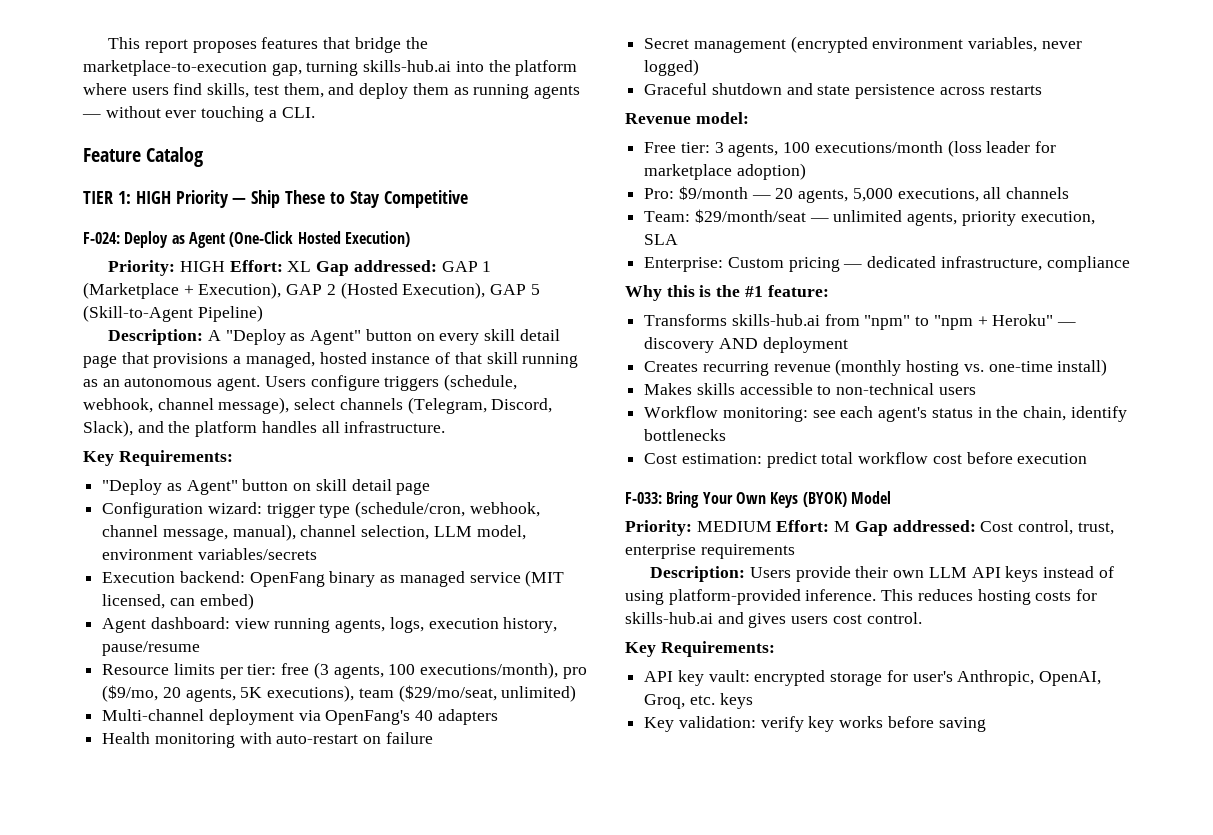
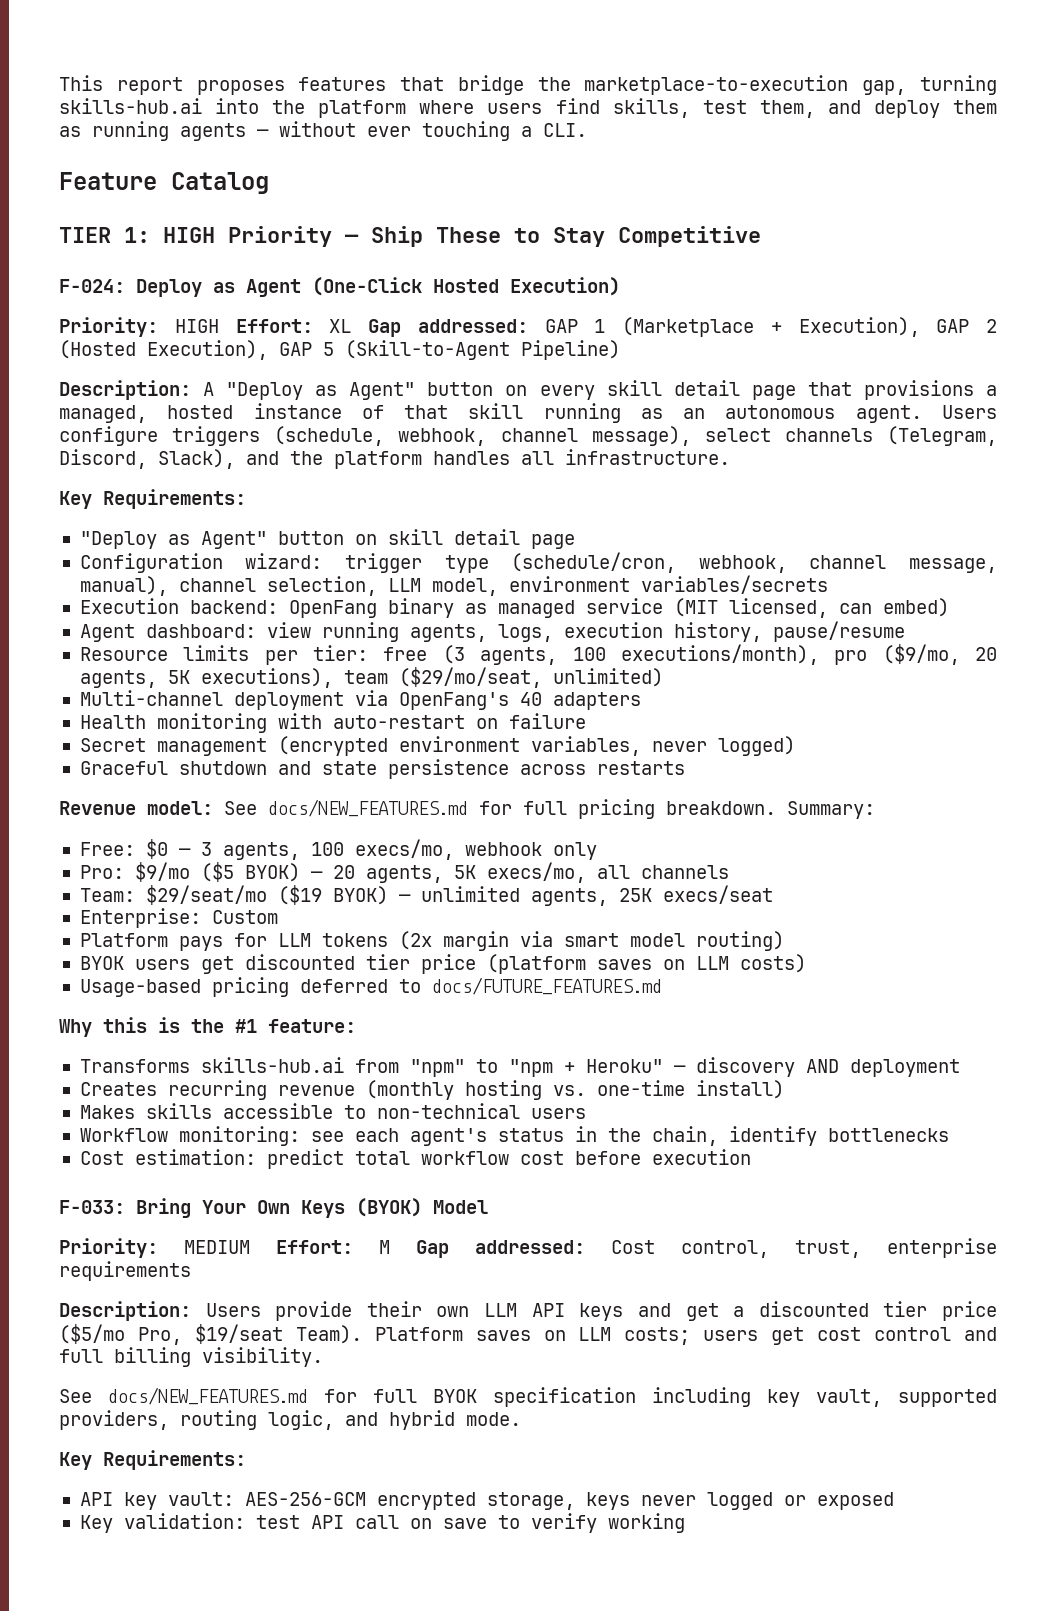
[644,140,1057,157] [644,163,806,180] [644,186,748,200] // Free tier: 3 agents, 100 executions/month (loss leader for marketplace adoption) // Pro: $9/month -> [224,799,875,819] [79,839,597,860] [79,862,300,882] See docs/NEW_FEATURES.md for full pricing breakdown. Summary: // Free: $0 — 3 agents, 100 execs/mo, webhook only // Pro: $9/mo ($5 BYOK)
[852,188,979,202] 5,000 executions, -> [453,862,586,883] 5K execs/mo,
[694,209,1095,226] [644,234,679,245] [644,256,1130,272] $29/month/seat — unlimited agents, priority execution, SLA // Enterprise: Custom pricing — dedicated infrastructure, compliance -> [145,885,773,906] [79,908,278,928] [79,931,784,951] [79,954,806,974] [79,977,662,997] $29/seat/mo ($19 BYOK) — unlimited agents, 25K execs/seat // Enterprise: Custom // Platform pays for LLM tokens (2x margin via smart model routing) // BYOK users get discounted tier price (platform saves on LLM costs) // Usage-based pricing deferred to docs/FUTURE_FEATURES.md
[1043,566,1114,578] [625,589,1098,605] [625,612,922,628] instead of using platform-provided inference. This reduces hosting costs for skills-hub.ai and gives users cost control. -> [637,1301,998,1321] [59,1324,997,1345] [59,1347,323,1367] [59,1387,997,1407] [59,1410,521,1430] and get a discounted tier price ($5/mo Pro, $19/seat Team). Platform saves on LLM costs; users get cost control and full billing visibility. // See docs/NEW_FEATURES.md for full BYOK specification including key vault, supported providers, routing logic, and hybrid mode.
[754,670,1102,686] [644,693,753,709] [644,716,986,732] encrypted storage for user's Anthropic, OpenAI, Groq, etc. keys // Key validation: verify key works before saving -> [244,1492,894,1510] [79,1513,685,1533] AES-256-GCM encrypted storage, keys never logged or exposed // Key validation: test API call on save to verify working

